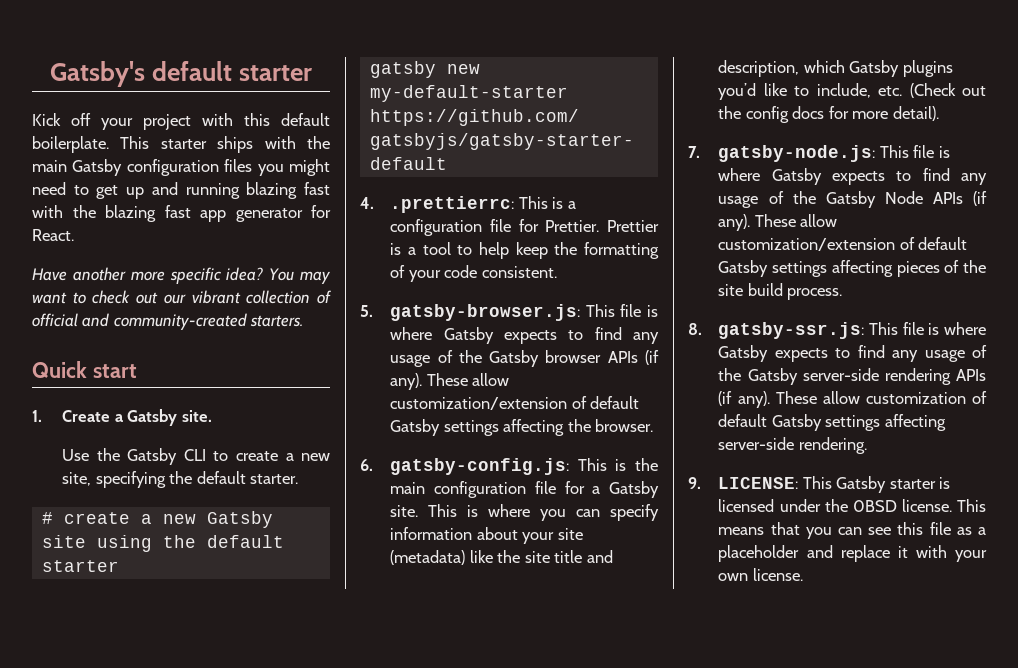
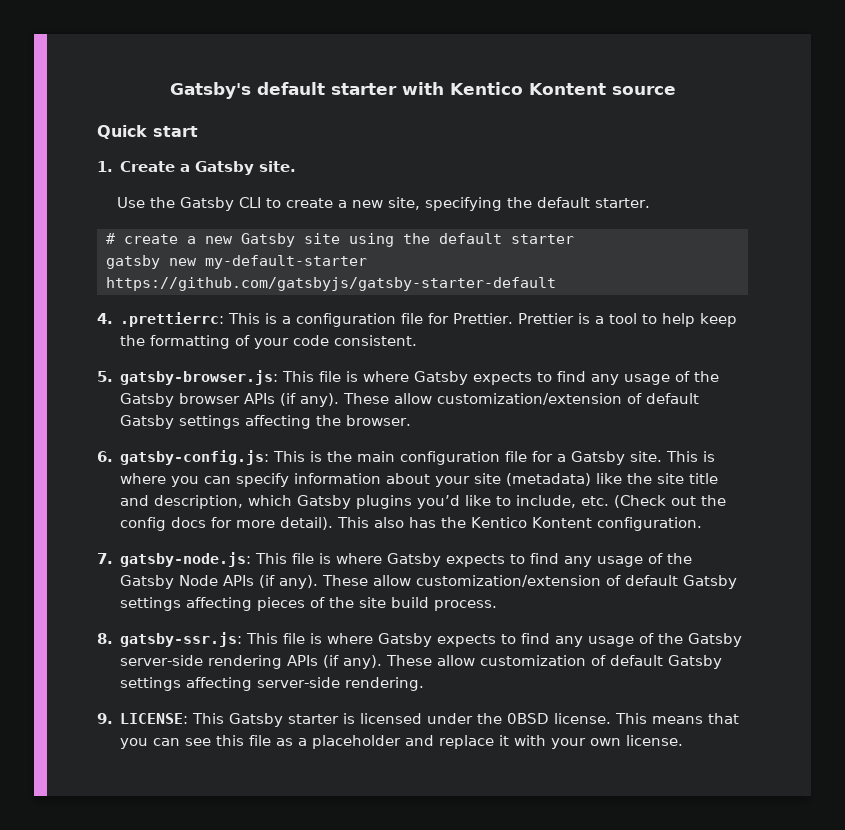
[32,113,330,130] [32,136,330,153] [32,159,330,176] [32,182,330,199] [32,205,331,222] [32,229,74,241] [32,267,331,284] [32,290,332,304] [32,313,304,330] // Kick off your project with this default boilerplate. This starter ships with the main Gatsby configuration files you might need to get up and running blazing fast with the blazing fast app generator for React. // Have another more specific idea? You may want to check out our vibrant collection of official and community-created starters. -> [401,82,676,95] with Kentico Kontent source
(939, 113) none -> [337,517,703,531] This also has the Kentico Kontent configuration.

